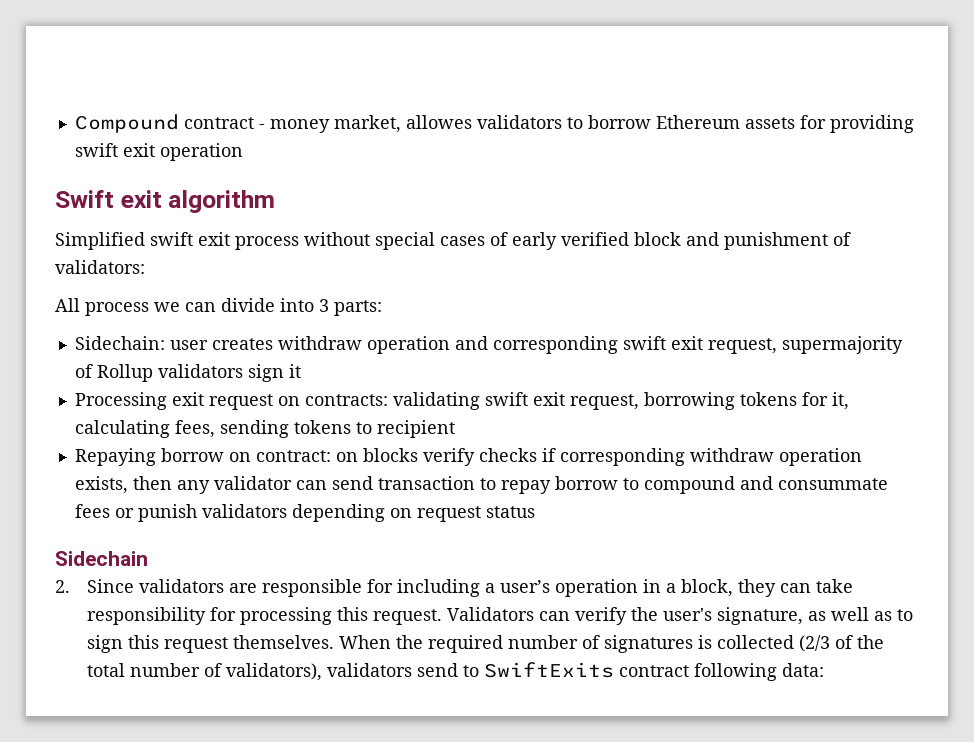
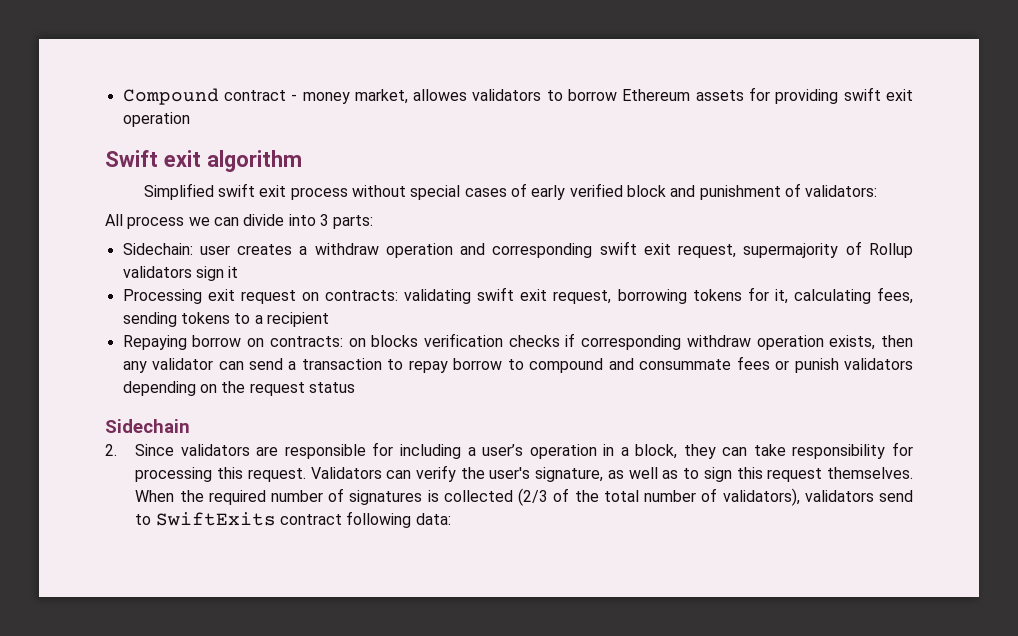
(273, 344) none -> [299,246,308,255] a
(372, 428) none -> [254,315,263,324] a
[255,450,331,462] contract: -> [269,336,343,347] contracts:
[422,448,475,466] verify -> [423,333,503,347] verification
(373, 483) none -> [288,361,297,370] a
(412, 513) none -> [221,381,246,393] the

